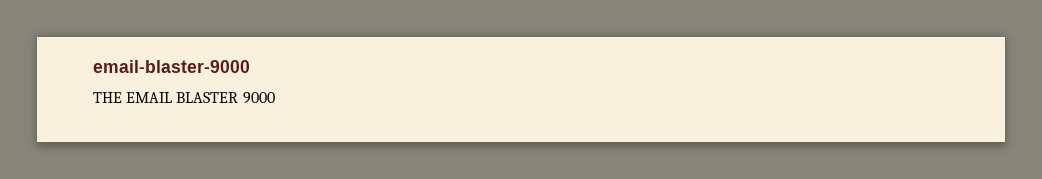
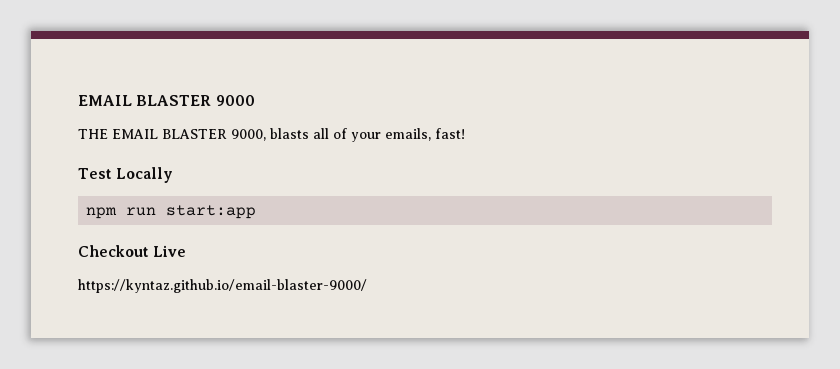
[93,60,250,73] email-blaster-9000 -> [78,95,255,106] EMAIL BLASTER 9000
[242,92,275,104] 9000 -> [231,128,465,142] [78,167,174,183] [86,205,257,219] [78,245,187,257] [78,279,367,293] 9000, blasts all of your emails, fast! // Test Locally // npm run start:app // Checkout Live // https://kyntaz.github.io/email-blaster-9000/

